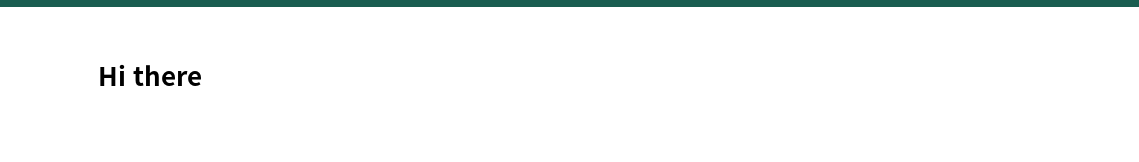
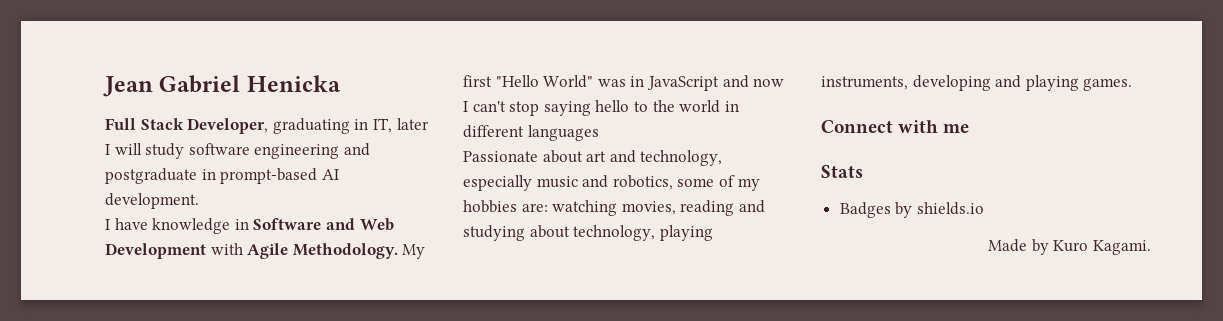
[98,64,203,86] Hi there -> [103,75,341,97] [105,118,429,134] [105,143,370,159] [105,168,339,184] [105,193,199,209] [105,218,394,234] [105,243,426,259] [463,75,785,91] [463,100,739,116] [463,125,599,141] [463,150,723,166] [463,175,760,191] [463,200,765,216] [463,225,713,241] [821,75,1133,91] [821,120,970,133] [821,165,863,178] [839,202,984,218] [988,239,1151,255] Jean Gabriel Henicka // Full Stack Developer, graduating in IT, later I will study software engineering and postgraduate in prompt-based AI development. // I have knowledge in Software and Web Development with Agile Methodology. My first "Hello World" was in JavaScript and now I can't stop saying hello to the world in different languages // Passionate about art and technology, especially music and robotics, some of my hobbies are: watching movies, reading and studying about technology, playing instruments, developing and playing games. // Connect with me // Stats // Badges by shields.io // Made by Kuro Kagami.

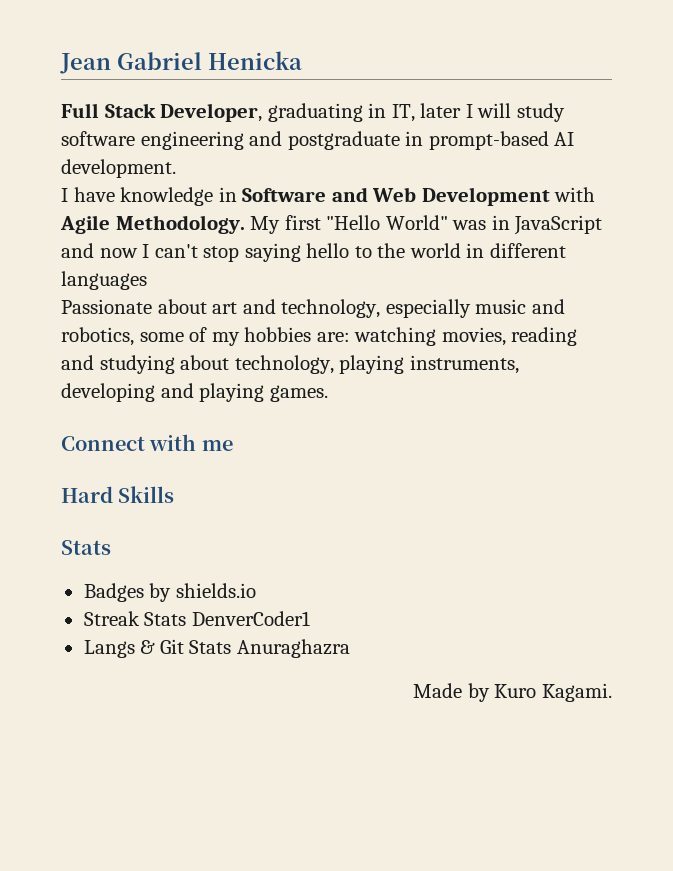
(970, 128) none -> [61,486,175,503] // Hard Skills
(984, 208) none -> [83,611,310,626] [83,639,350,658] // Streak Stats DenverCoder1 // Langs & Git Stats Anuraghazra

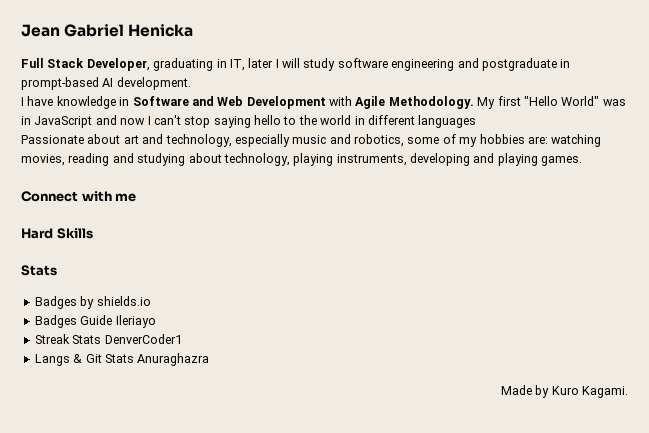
(256, 590) none -> [34,315,156,328] // Badges Guide Ileriayo

